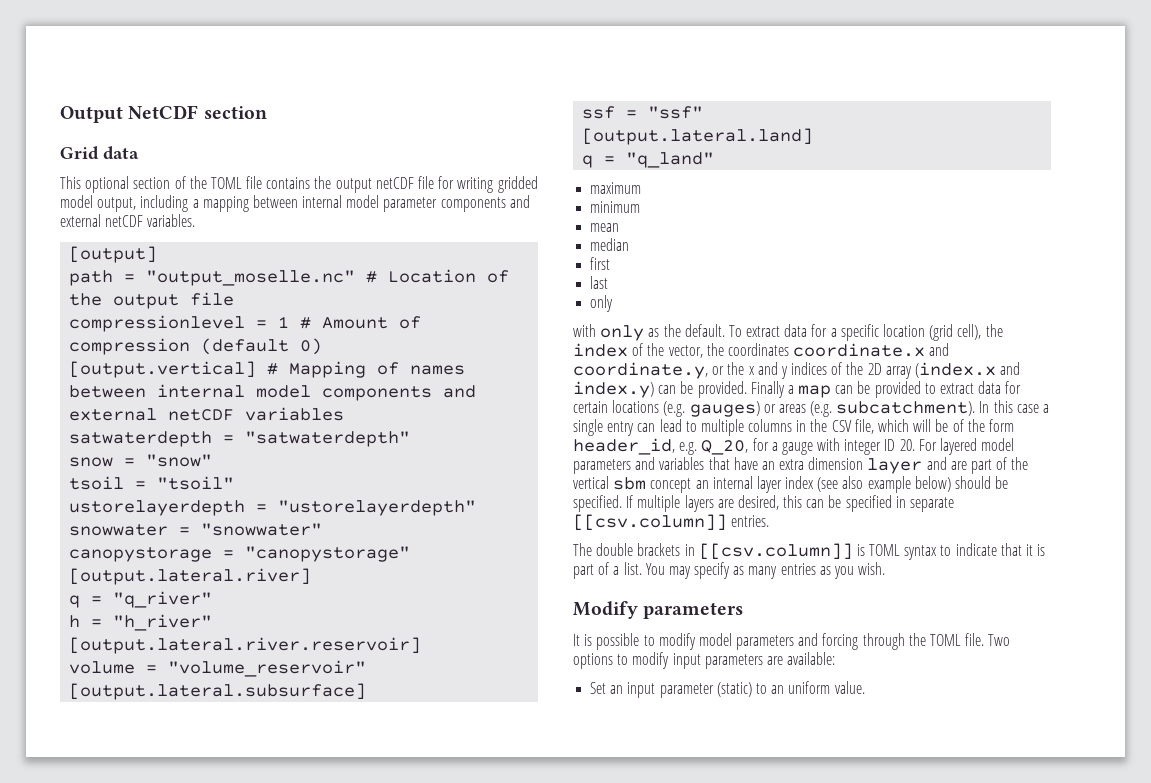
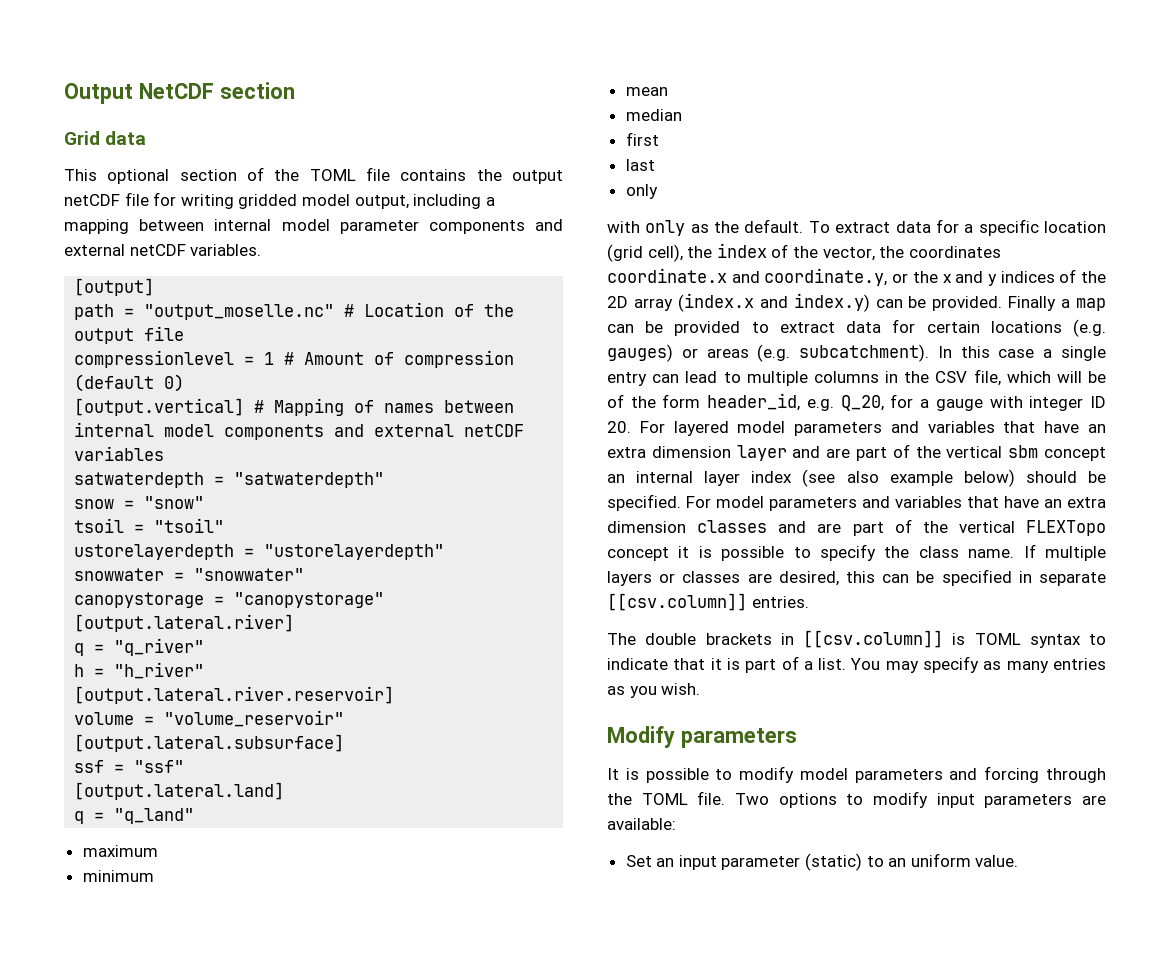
(622, 503) none -> [686,496,1106,511] [607,519,1106,536] [607,544,1015,561] For model parameters and variables that have an extra dimension classes and are part of the vertical FLEXTopo concept it is possible to specify the class name.
(714, 503) none -> [659,571,741,583] or classes

